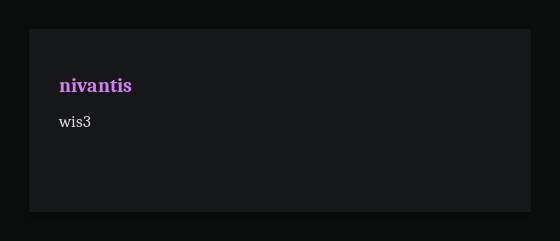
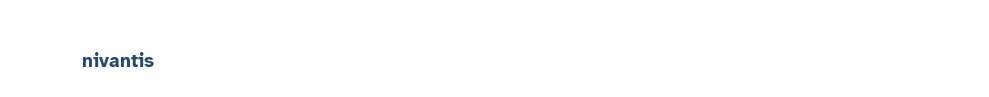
[58,116,91,127] // wis3 -> (154, 59) none

